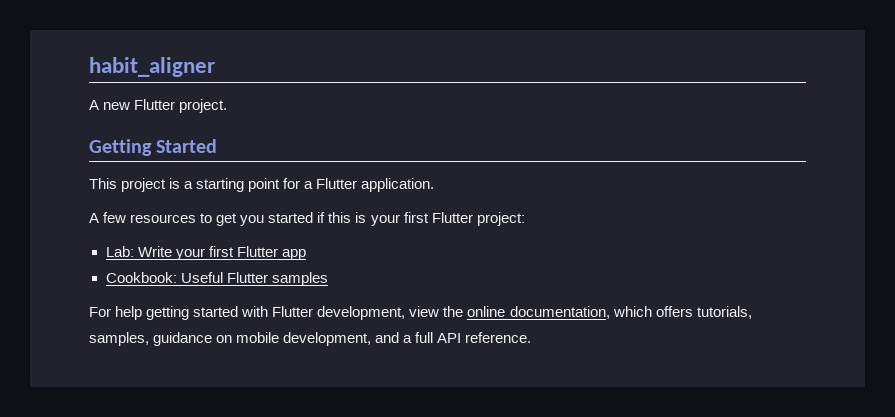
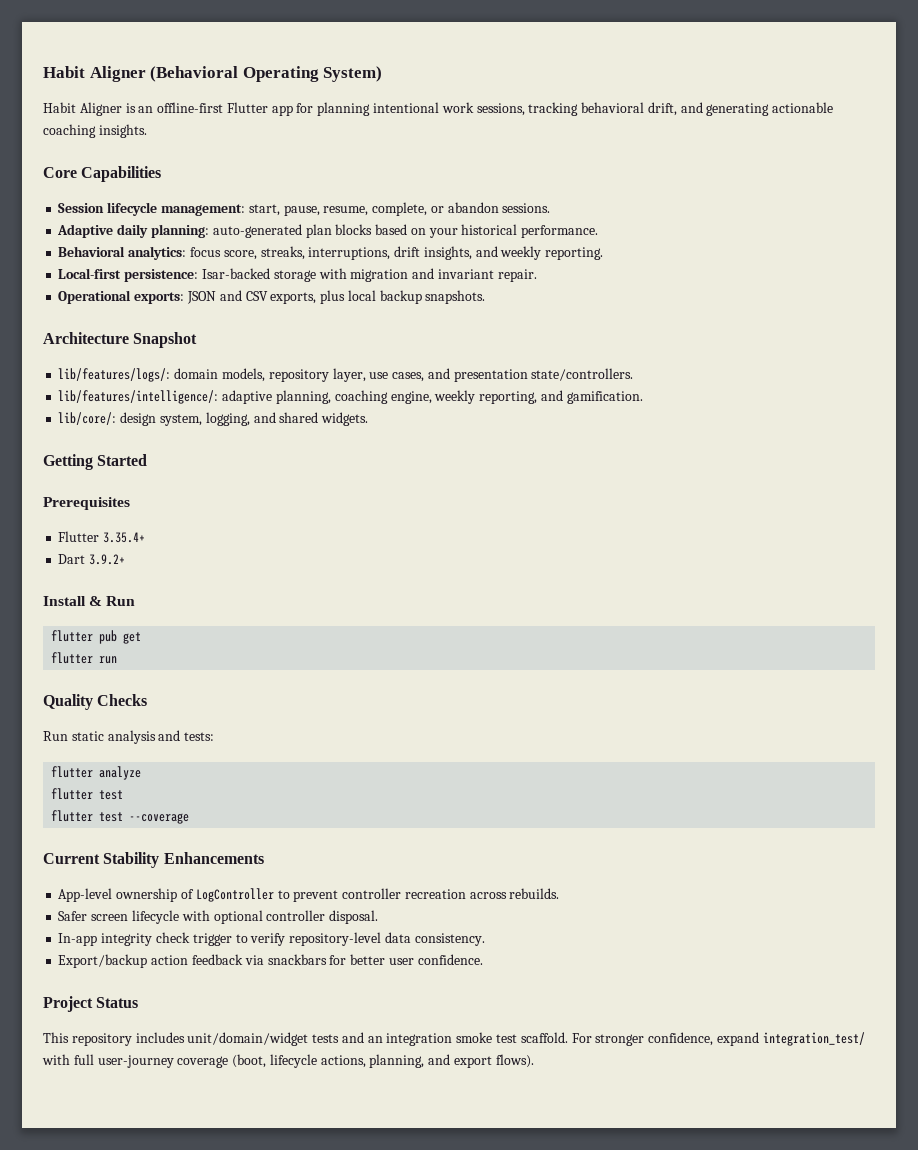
[89,57,215,77] [89,99,228,113] [89,139,218,156] [89,178,435,192] [89,212,525,226] [105,246,306,260] [105,272,328,286] [89,306,752,320] [89,332,532,346] habit_aligner // A new Flutter project. // Getting Started // This project is a starting point for a Flutter application. // A few resources to get you started if this is your first Flutter project: // Lab: Write your first Flutter app // Cookbook: Useful Flutter samples // For help getting started with Flutter development, view the online documentation, which offers tutorials, samples, guidance on mobile development, and a full API reference. -> [43,66,383,82] [43,102,834,116] [43,124,147,138] [43,166,162,182] [58,202,551,216] [57,224,599,238] [58,246,604,260] [58,268,537,282] [58,290,486,304] [43,332,198,348] [58,368,634,382] [58,390,643,404] [58,412,369,426] [43,454,148,470] [43,497,130,510] [58,531,146,543] [58,554,126,565] [43,596,136,606] [51,630,142,644] [51,652,118,664] [43,694,148,710] [43,730,215,744] [51,766,142,780] [51,788,124,800] [51,810,190,824] [43,852,264,868] [58,888,560,902] [58,910,379,924] [58,932,485,946] [58,954,483,968] [43,996,139,1012] [43,1032,865,1046] [42,1054,534,1068] Habit Aligner (Behavioral Operating System) // Habit Aligner is an offline-first Flutter app for planning intentional work sessions, tracking behavioral drift, and generating actionable coaching insights. // Core Capabilities // Session lifecycle management: start, pause, resume, complete, or abandon sessions. // Adaptive daily planning: auto-generated plan blocks based on your historical performance. // Behavioral analytics: focus score, streaks, interruptions, drift insights, and weekly reporting. // Local-first persistence: Isar-backed storage with migration and invariant repair. // Operational exports: JSON and CSV exports, plus local backup snapshots. // Architecture Snapshot // lib/features/logs/: domain models, repository layer, use cases, and presentation state/controllers. // lib/features/intelligence/: adaptive planning, coaching engine, weekly reporting, and gamification. // lib/core/: design system, logging, and shared widgets. // Getting Started // Prerequisites // Flutter 3.35.4+ // Dart 3.9.2+ // Install & Run // flutter pub get // flutter run // Quality Checks // Run static analysis and tests: // flutter analyze // flutter test // flutter test --coverage // Current Stability Enhancements // App-level ownership of LogController to prevent controller recreation across rebuilds. // Safer screen lifecycle with optional controller disposal. // In-app integrity check trigger to verify repository-level data consistency. // Export/backup action feedback via snackbars for better user confidence. // Project Status // This repository includes unit/domain/widget tests and an integration smoke test scaffold. For stronger confidence, expand integration_test/ with full user-journey coverage (boot, lifecycle actions, planning, and export flows).

